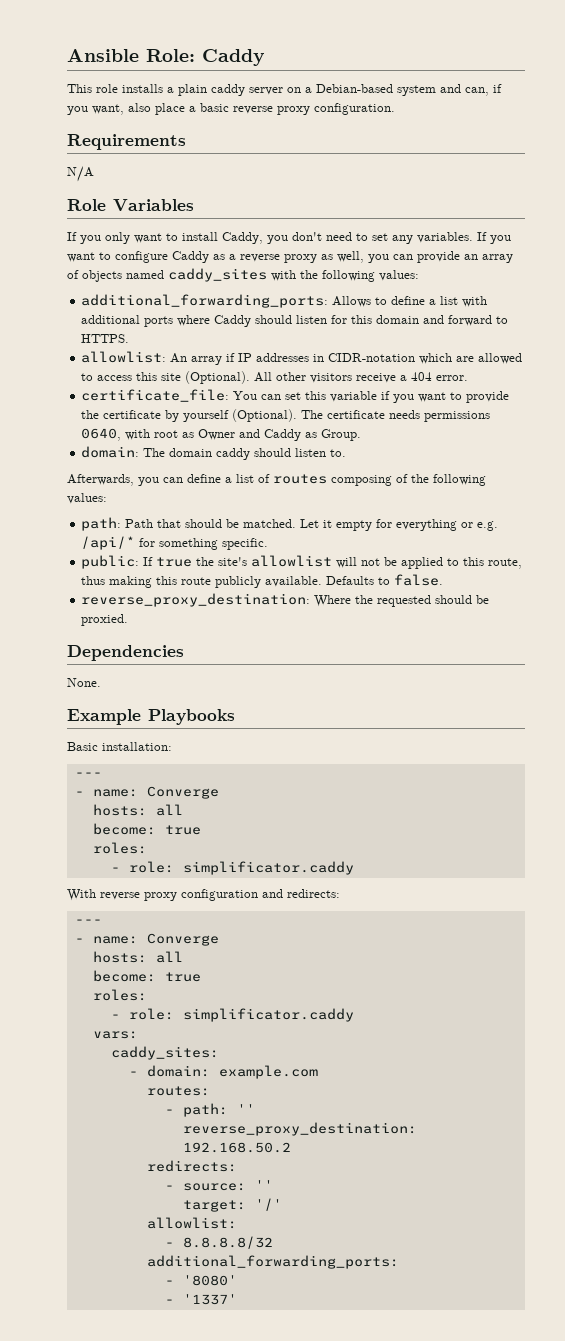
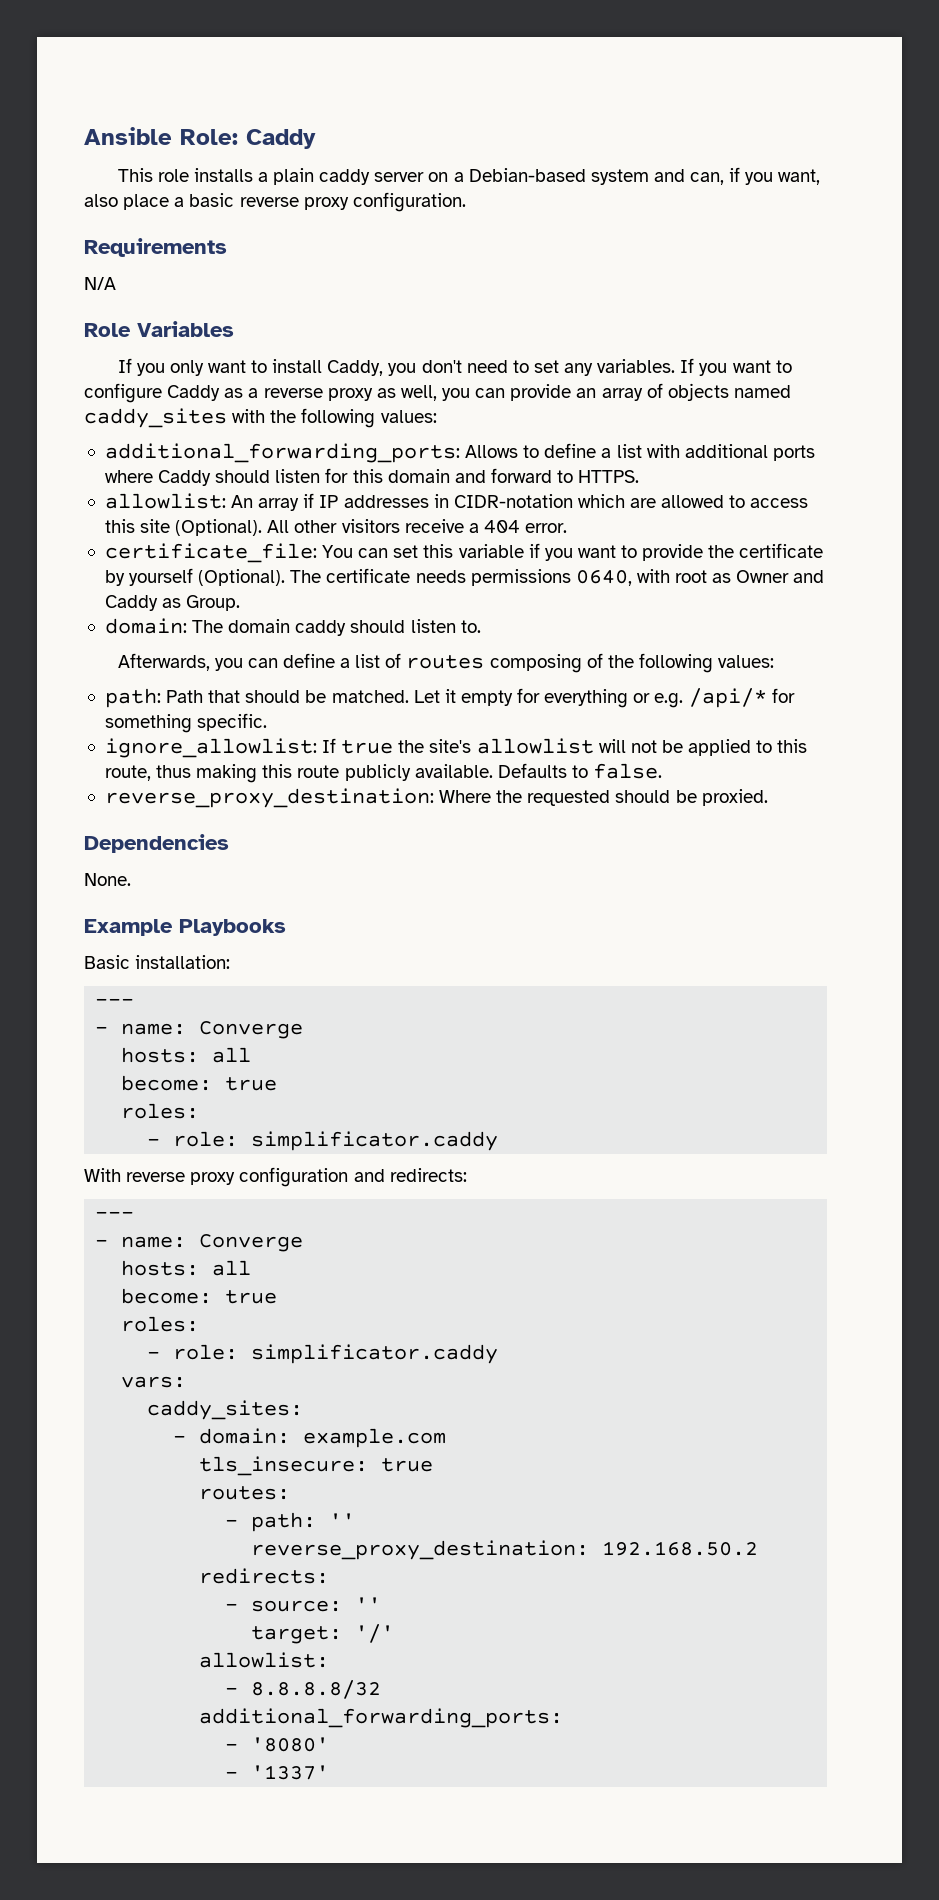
[81,555,140,569] public: -> [104,738,317,758] ignore_allowlist:
(318, 1072) none -> [199,1456,434,1476] // tls_insecure: true

